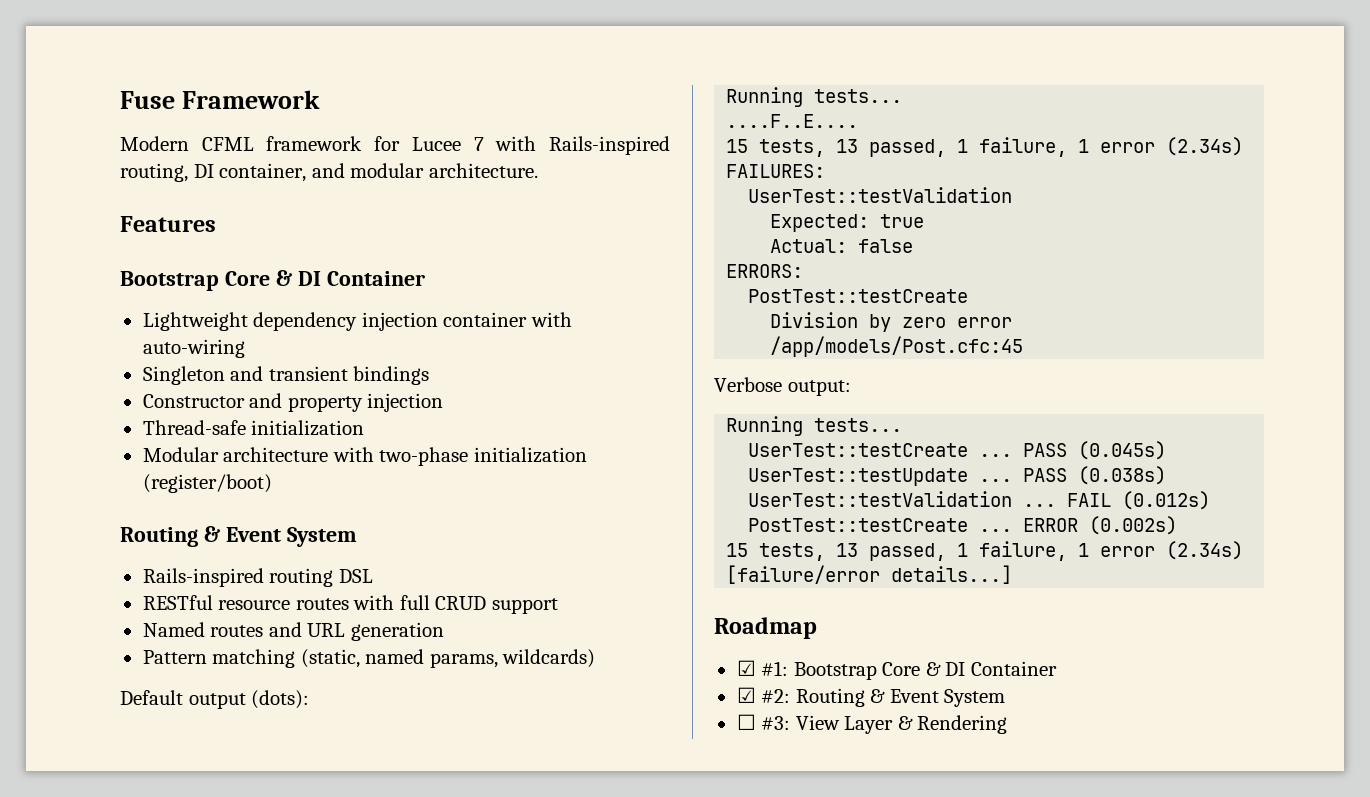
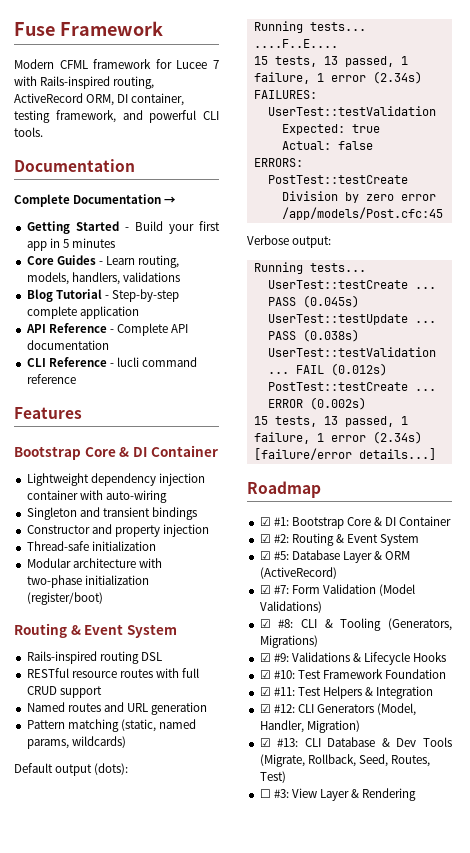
[193,163,538,182] DI container, and modular architecture. -> [14,93,185,106] [14,110,219,123] [14,127,43,137] [14,159,135,172] [14,194,177,207] [26,221,220,234] [26,238,115,251] [26,255,180,268] [26,272,180,285] [26,289,179,302] [26,306,139,319] [25,323,189,336] [26,340,109,350] [26,357,198,367] [26,374,76,384] ActiveRecord ORM, DI container, testing framework, and powerful CLI tools. // Documentation // Complete Documentation → // Getting Started - Build your first app in 5 minutes // Core Guides - Learn routing, models, handlers, validations // Blog Tutorial - Step-by-step complete application // API Reference - Complete API documentation // CLI Reference - lucli command reference
(1006, 698) none -> [259,550,411,563] [259,567,337,579] [259,584,416,596] [259,601,322,613] [259,618,452,631] [259,635,318,648] [259,652,447,665] [259,669,447,679] [259,686,434,699] [259,703,417,716] [259,720,360,733] [259,737,452,747] [259,754,430,767] [259,771,286,783] // ☑ #5: Database Layer & ORM (ActiveRecord) // ☑ #7: Form Validation (Model Validations) // ☑ #8: CLI & Tooling (Generators, Migrations) // ☑ #9: Validations & Lifecycle Hooks // ☑ #10: Test Framework Foundation // ☑ #11: Test Helpers & Integration // ☑ #12: CLI Generators (Model, Handler, Migration) // ☑ #13: CLI Database & Dev Tools (Migrate, Rollback, Seed, Routes, Test)

